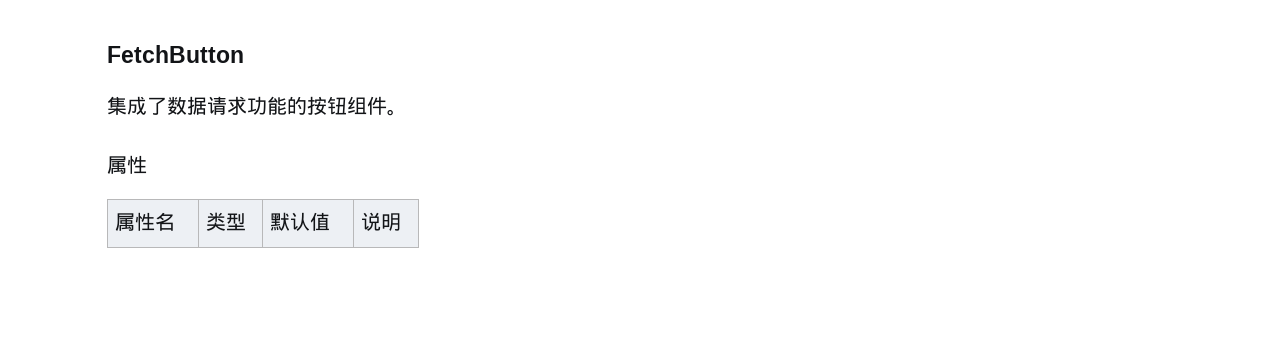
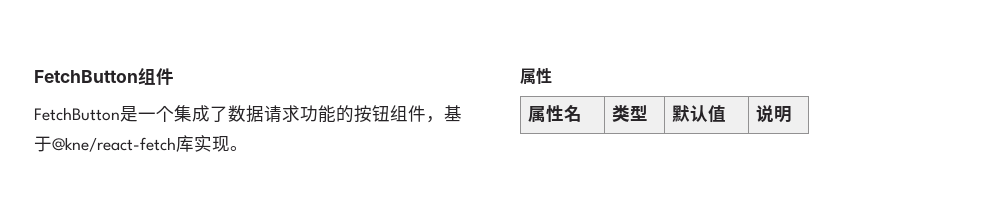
[107,45,244,63] FetchButton // -> [34,68,174,85] [34,105,174,122] FetchButton组件 // FetchButton是一个
(387, 105) none -> [426,105,462,123] [34,135,230,152] ，基于@kne/react-fetch库实现

